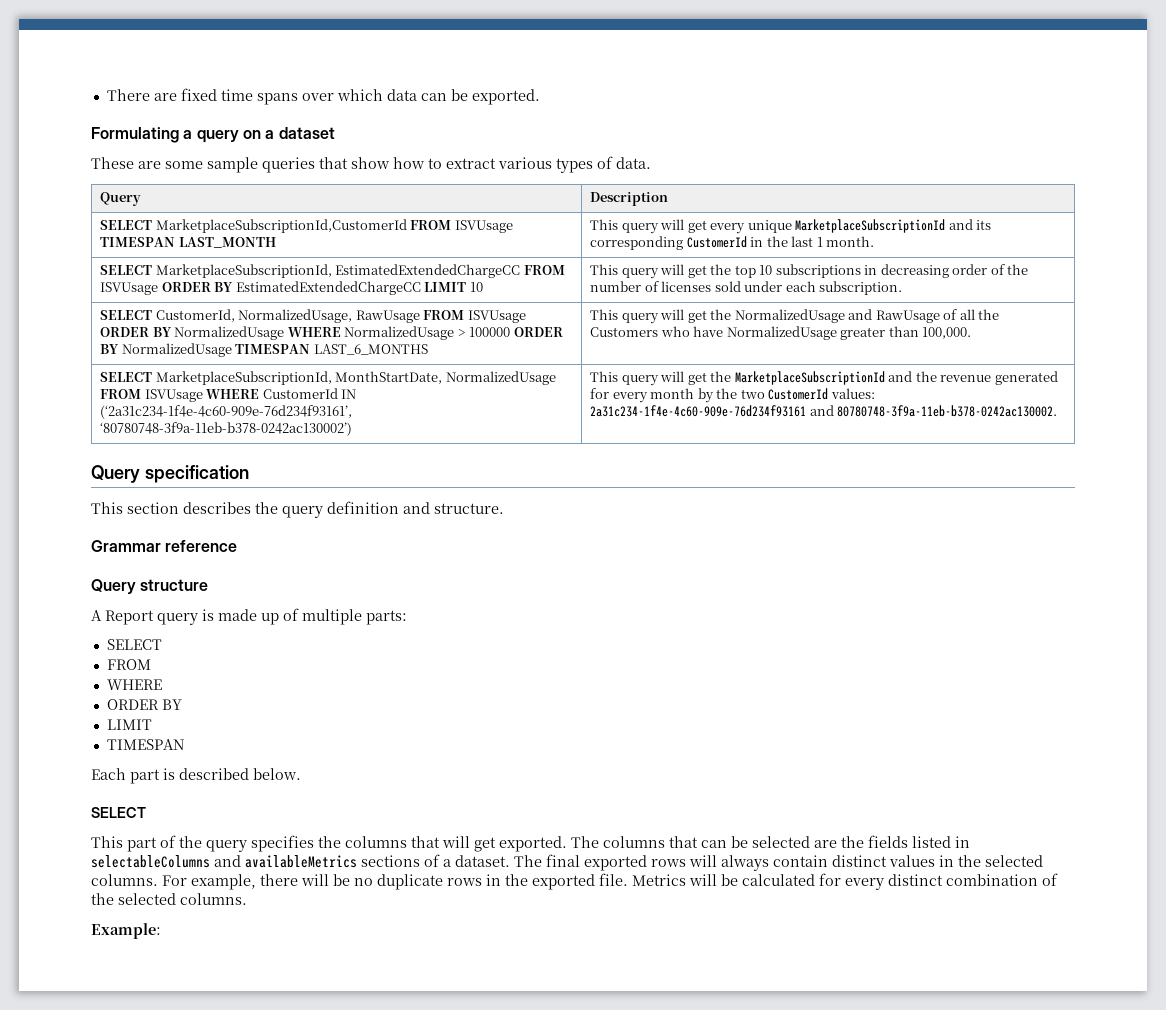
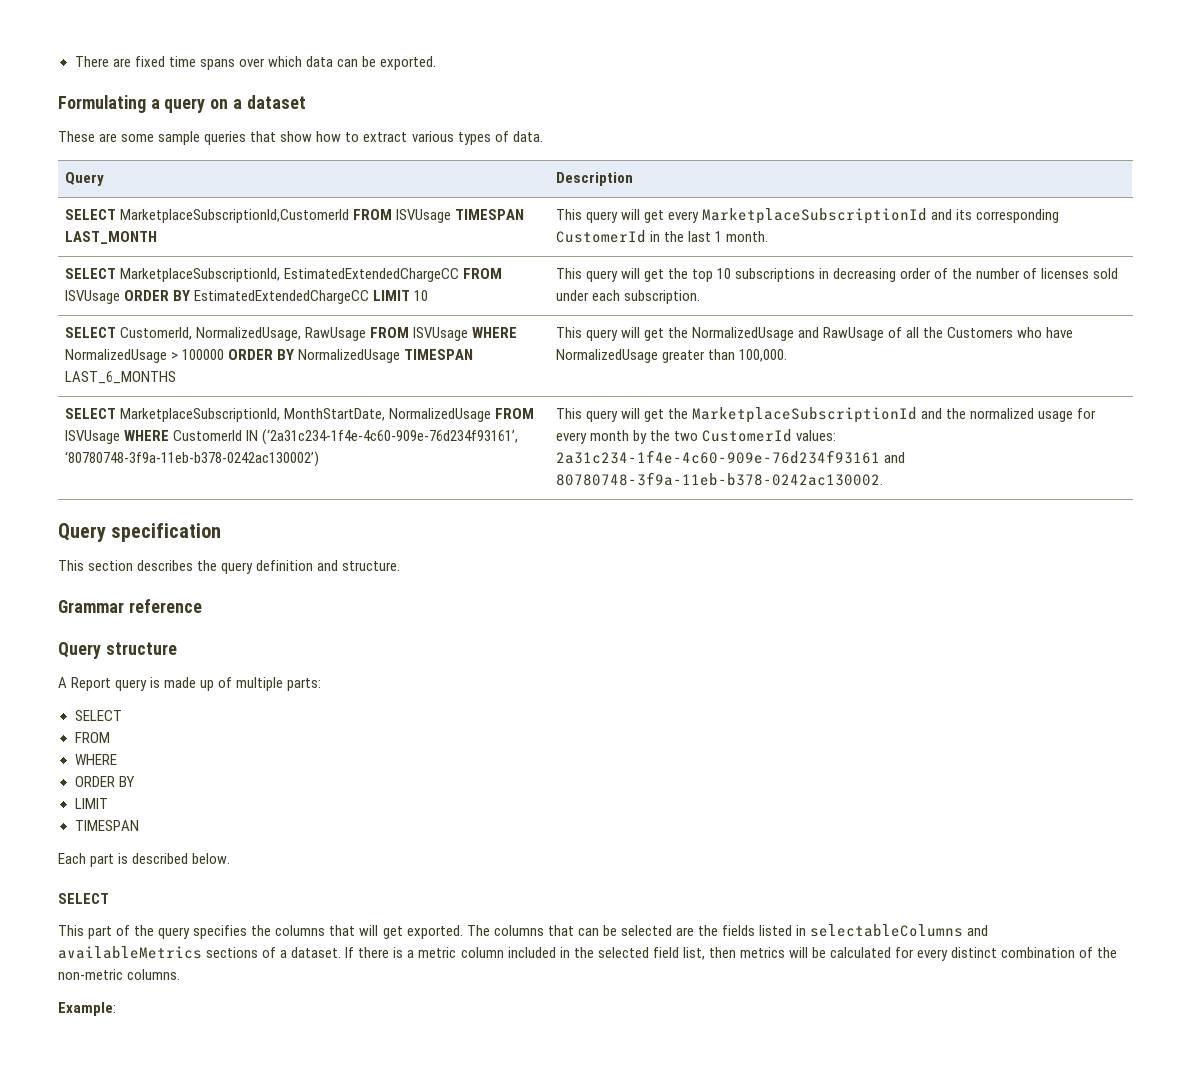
[747,220,792,233] unique -> (699, 217) none
[100,326,285,340] ORDER BY NormalizedUsage -> (468, 334) none
[940,371,1058,385] revenue generated -> [969,408,1073,422] normalized usage
[514,854,1043,871] [91,873,686,890] The final exported rows will always contain distinct values in the selected columns. For example, there will be no duplicate rows in the exported file. Metrics -> [345,947,785,960] If there is a metric column included in the selected field list, then metrics
[118,893,176,905] selected -> [58,969,123,980] non-metric

